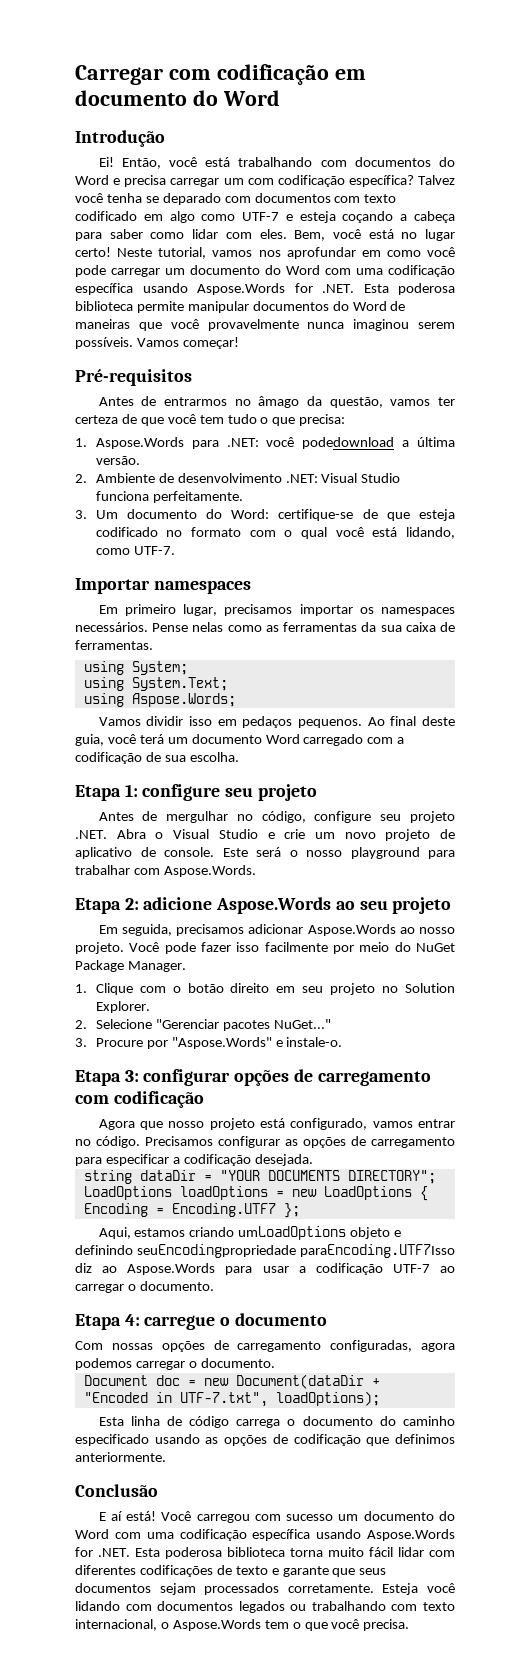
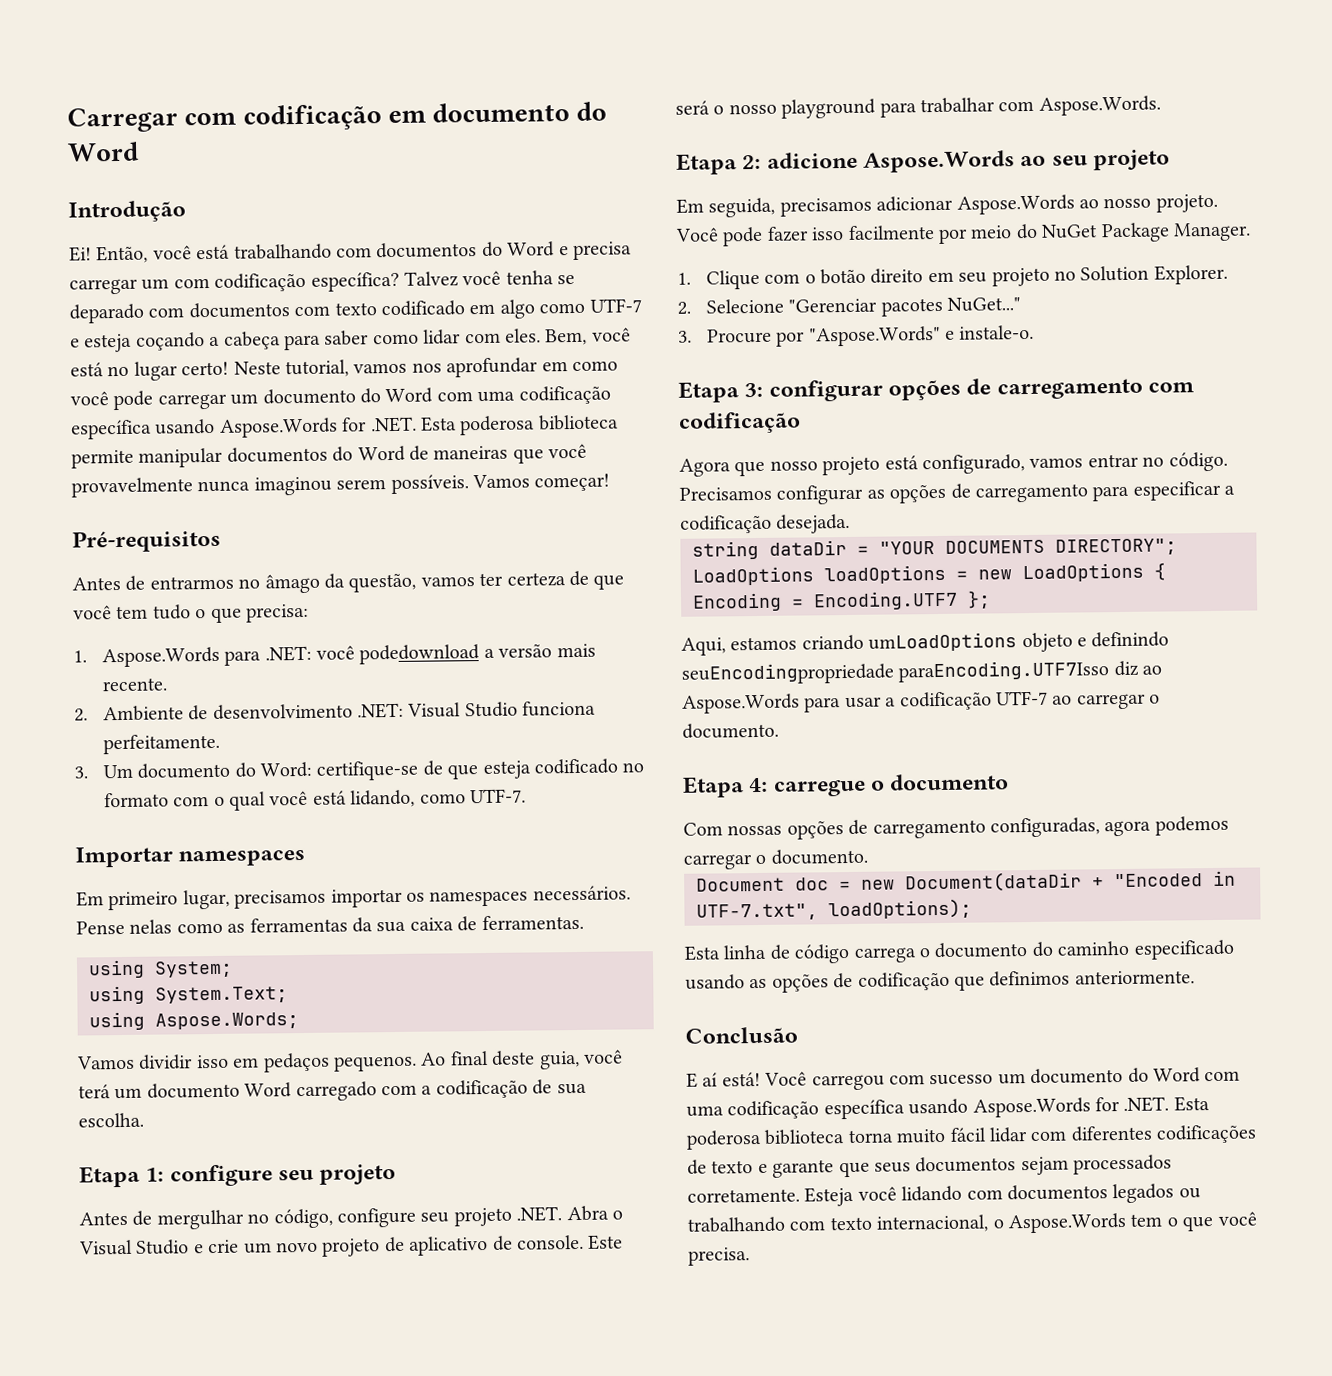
[417,437,455,447] [95,456,140,465] última versão. -> [498,643,596,658] [101,677,167,692] versão mais recente.

